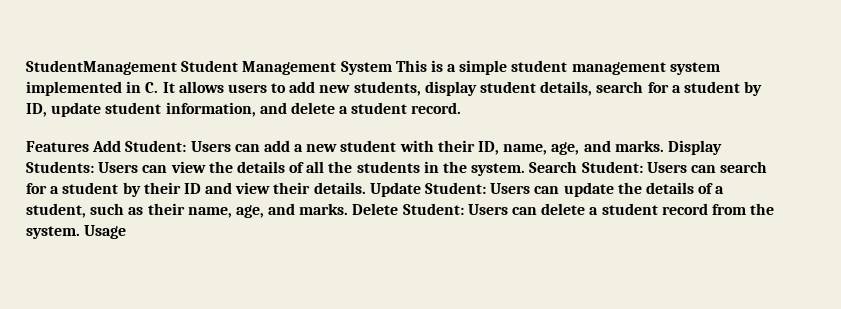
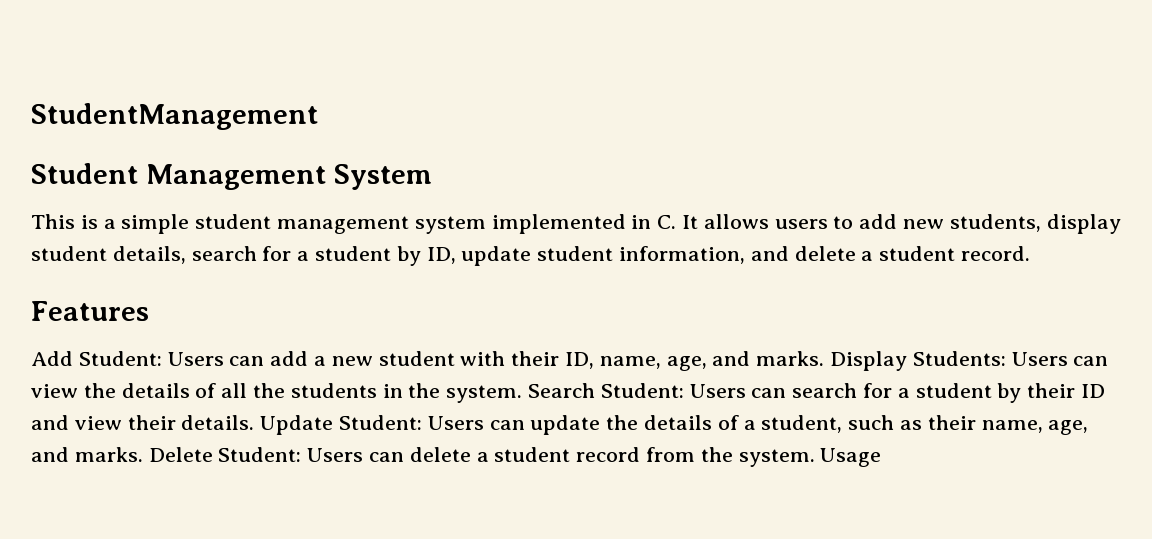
(177, 67) none -> (318, 116) //
(392, 68) none -> (432, 177) //
(89, 146) none -> (149, 311) //

